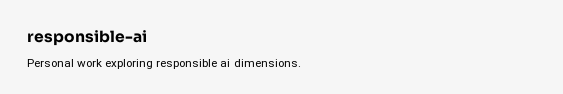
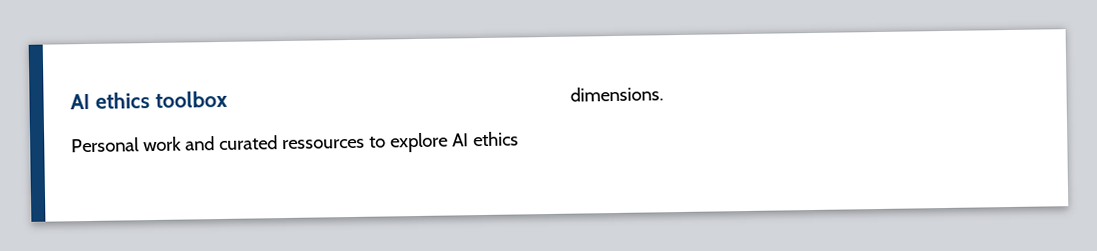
[27,30,147,46] responsible-ai -> [70,90,228,110] AI ethics toolbox
[105,59,231,69] exploring responsible ai -> [184,131,519,153] and curated ressources to explore AI ethics

